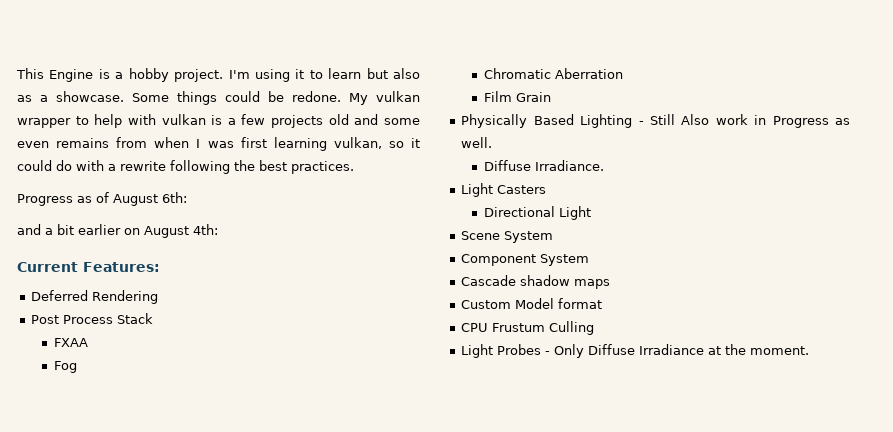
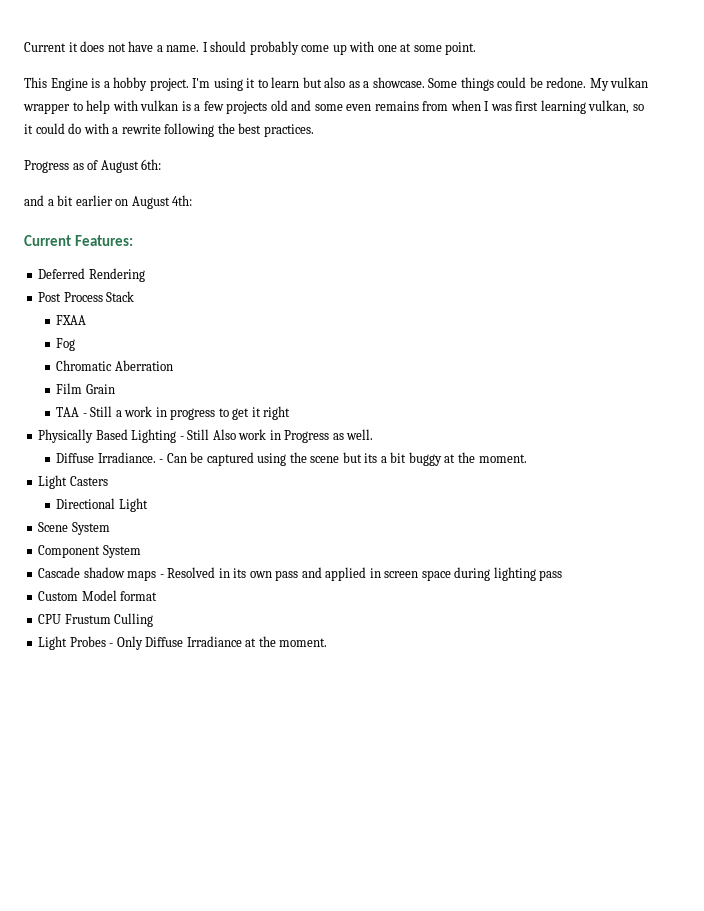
(16, 73) none -> [24,41,477,55] Current it does not have a name. I should probably come up with one at some point. //
(551, 97) none -> [56,406,291,420] // TAA - Still a work in progress to get it right
(604, 165) none -> [159,452,527,466] - Can be captured using the scene but its a bit buggy at the moment.
(611, 284) none -> [159,567,563,581] - Resolved in its own pass and applied in screen space during lighting pass

